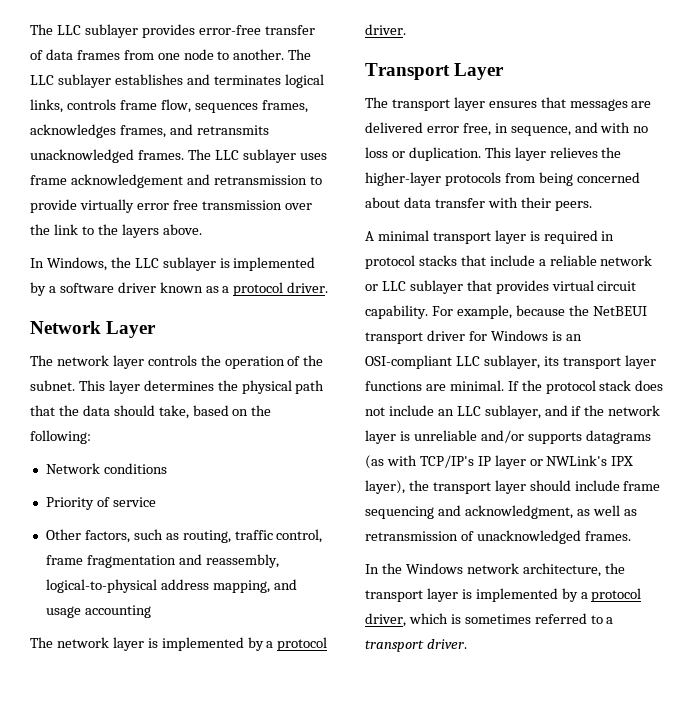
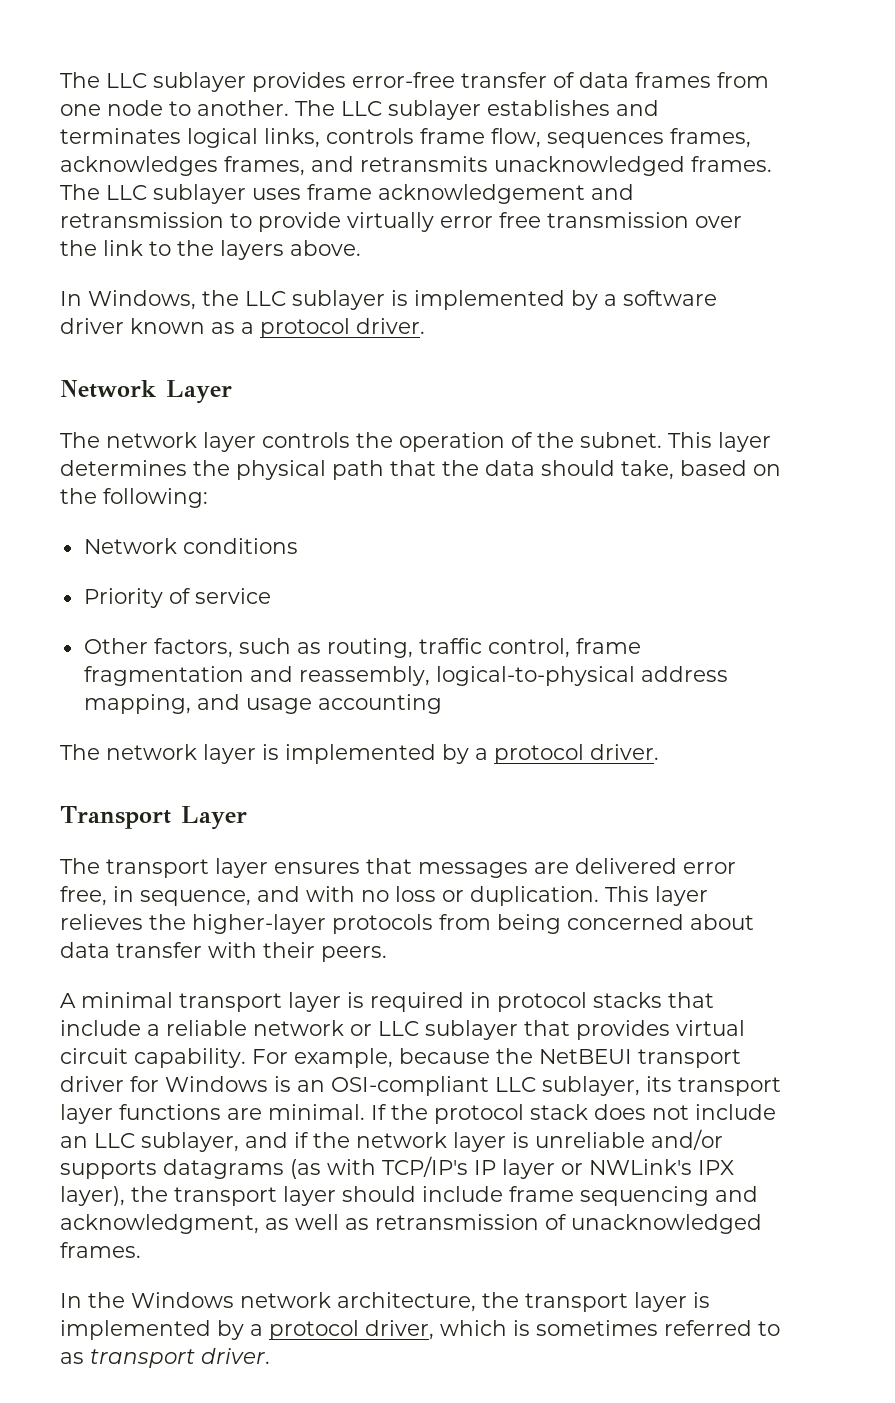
[606,617,614,624] a -> [60,1352,84,1364] as

